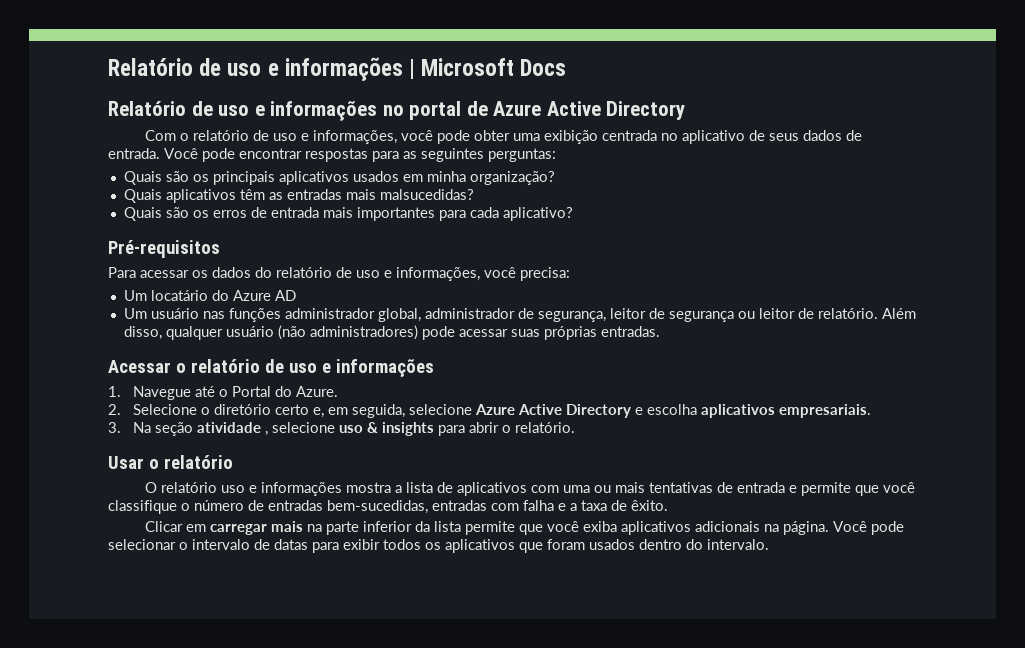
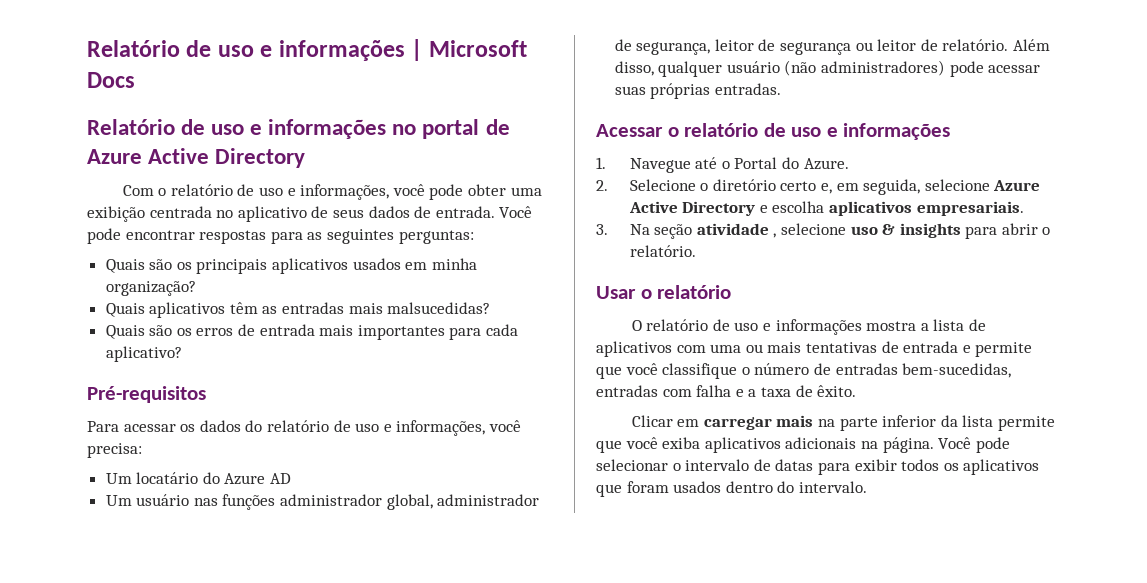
(218, 487) none -> [712,319,730,331] de

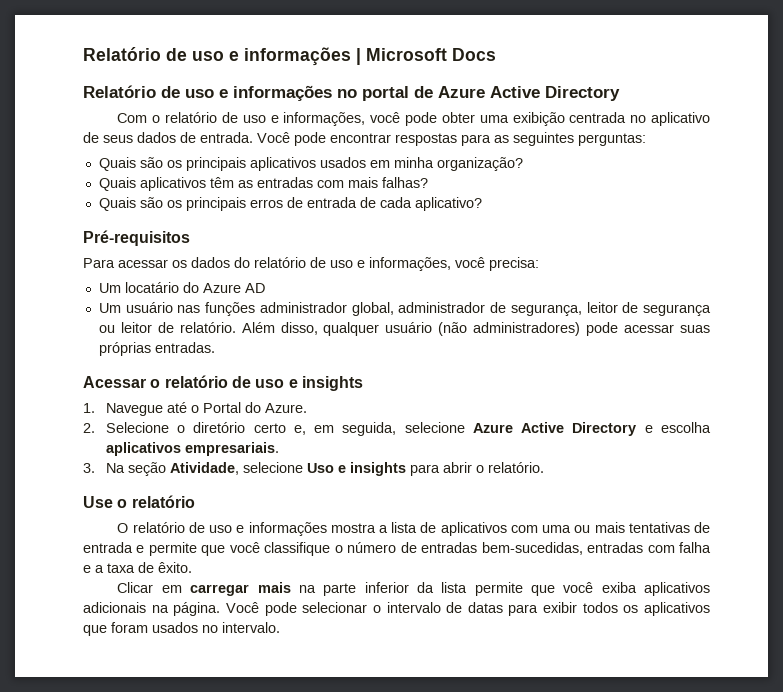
[348,302,491,314] [105,325,192,339] mais malsucedidas? // Quais são os -> [316,177,428,188] [98,197,246,211] com mais falhas? // Quais são os principais
[319,325,482,340] mais importantes para -> [359,197,376,208] de
[843,123,951,140] informações -> [301,376,363,391] insights
[696,223,896,238] atividade , selecione uso & -> [169,462,346,475] Atividade, selecione Uso e
[596,286,636,299] Usar -> [83,496,113,508] Use
[725,481,795,493] dentro do -> [202,625,218,633] no

